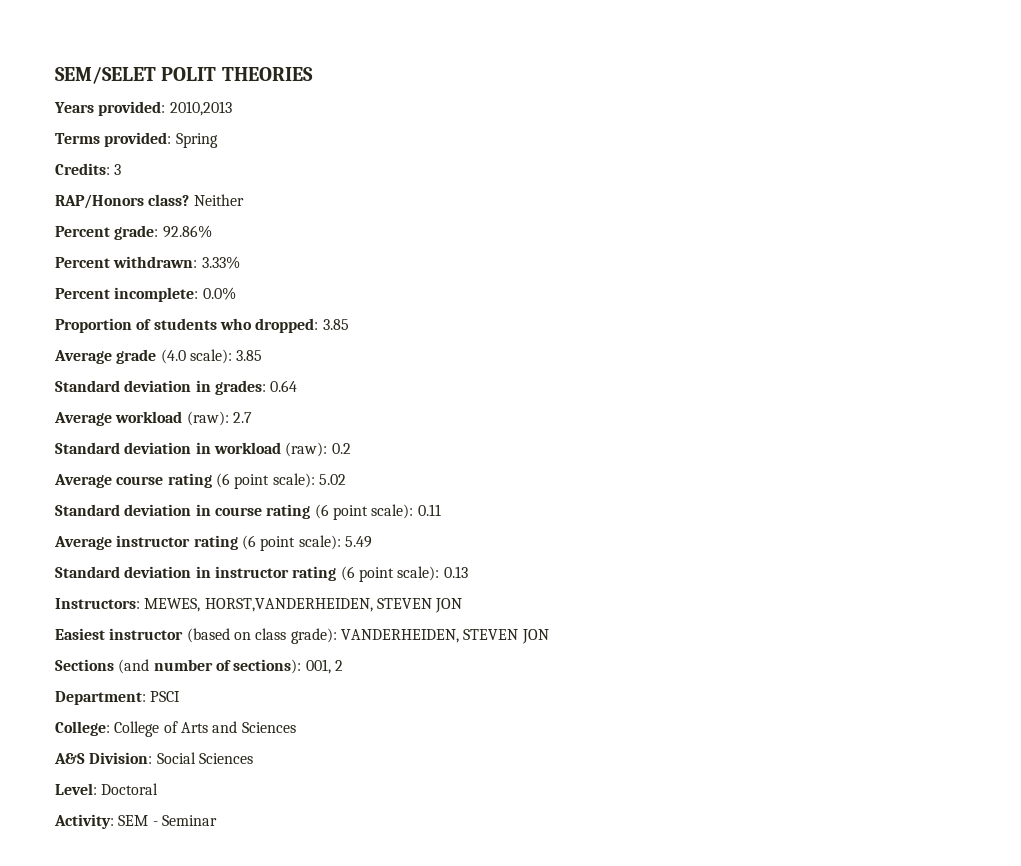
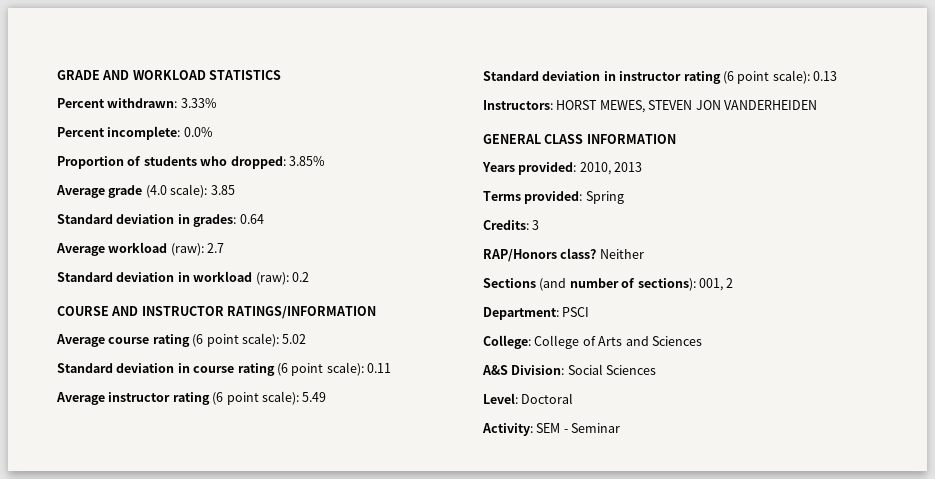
[55,67,313,84] [54,101,232,116] [55,132,218,148] [55,163,122,175] [55,194,244,209] [55,225,212,240] SEM/SELET POLIT THEORIES // Years provided: 2010,2013 // Terms provided: Spring // Credits: 3 // RAP/Honors class? Neither // Percent grade: 92.86% -> [57,70,282,80] GRADE AND WORKLOAD STATISTICS
[322,319,349,330] 3.85 -> [288,156,325,166] 3.85%
(351, 448) none -> [57,306,377,319] // COURSE AND INSTRUCTOR RATINGS/INFORMATION
[144,598,463,613] [55,628,549,644] MEWES, HORST,VANDERHEIDEN, STEVEN JON // Easiest instructor (based on class grade): VANDERHEIDEN, STEVEN JON -> [556,100,817,113] [483,134,676,144] [482,162,643,175] [483,191,624,204] [483,220,540,230] [483,248,644,262] HORST MEWES, STEVEN JON VANDERHEIDEN // GENERAL CLASS INFORMATION // Years provided: 2010, 2013 // Terms provided: Spring // Credits: 3 // RAP/Honors class? Neither

